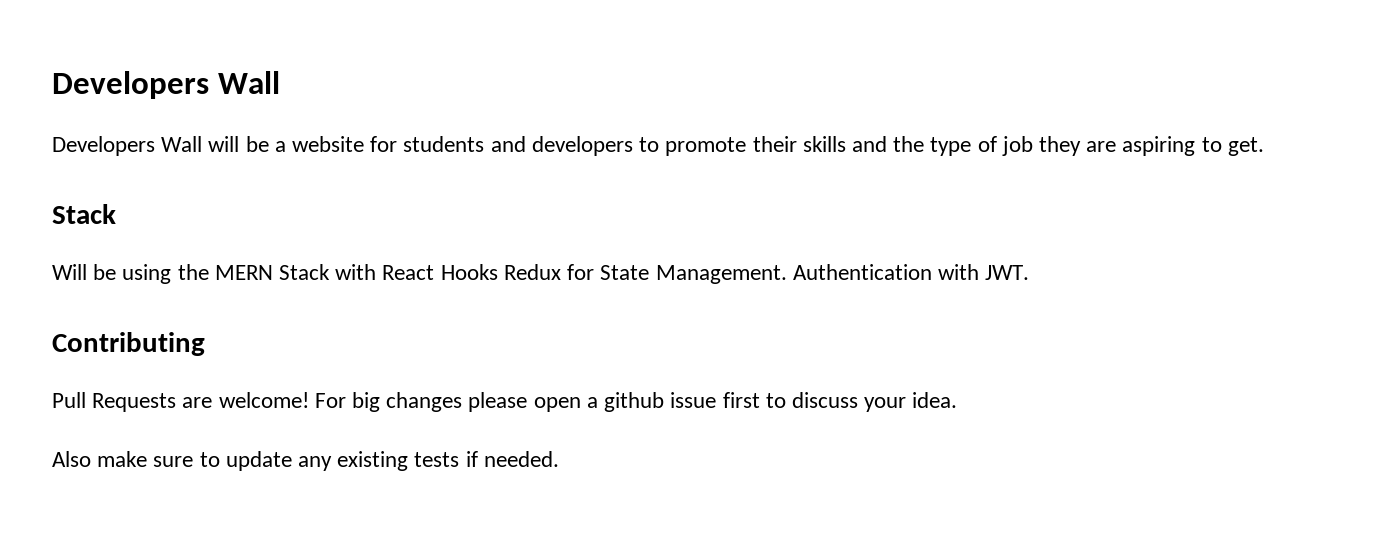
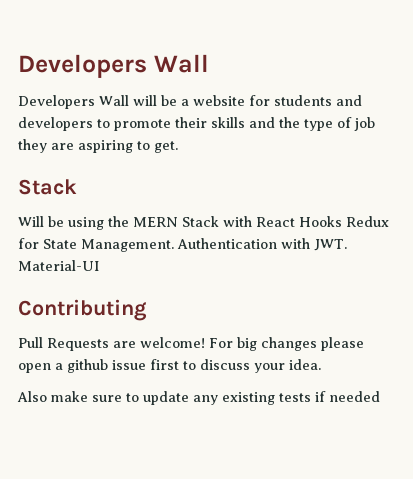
(1030, 272) none -> [18,260,99,271] Material-UI
[483,451,559,467] needed. -> [329,391,380,402] needed

